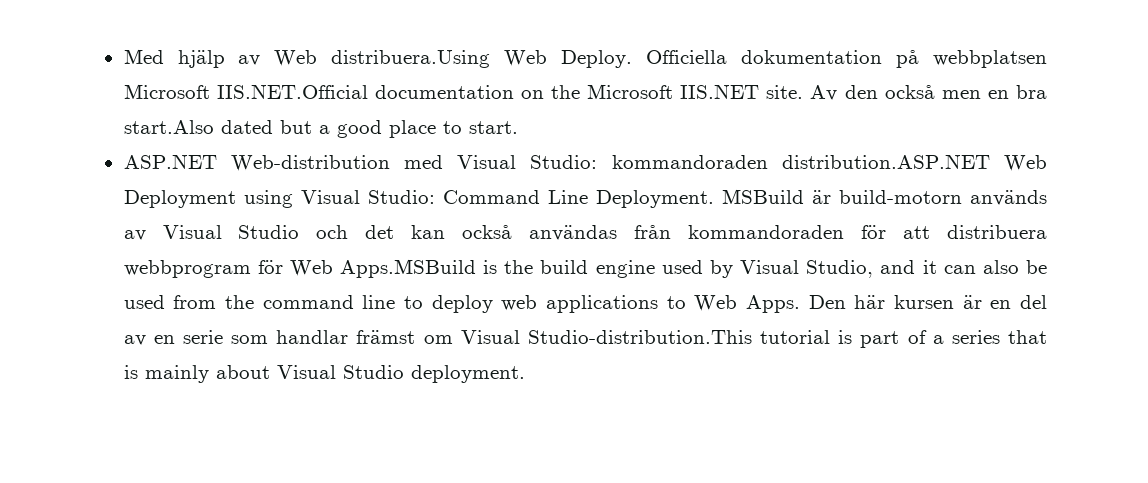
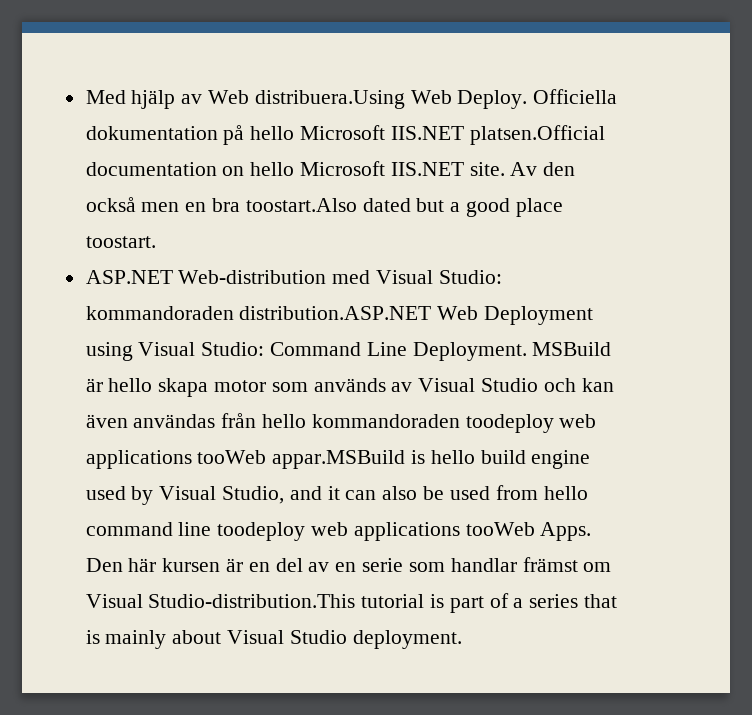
[933,50,1048,68] [123,84,368,99] webbplatsen Microsoft IIS.NET.Official -> [250,125,605,145] hello Microsoft IIS.NET platsen.Official
[550,85,580,99] the -> [250,162,295,176] hello
[123,120,214,134] start.Also -> [245,198,357,212] toostart.Also
[442,121,518,134] to start. -> [85,236,156,248] toostart.
[838,190,962,204] build-motorn -> [108,378,308,397] hello skapa motor som
[365,225,1047,241] [123,259,534,278] det kan också användas från kommandoraden för att distribuera webbprogram för Web Apps.MSBuild is the -> [581,378,614,392] [85,413,597,433] [85,450,475,469] kan även användas från hello kommandoraden toodeploy web applications tooWeb appar.MSBuild is hello
[224,295,254,309] the -> [543,486,588,500] hello
[403,295,738,313] to deploy web applications to Web -> [217,522,535,541] toodeploy web applications tooWeb

